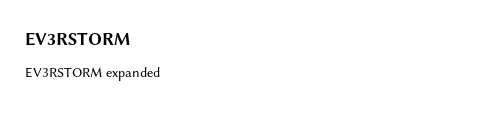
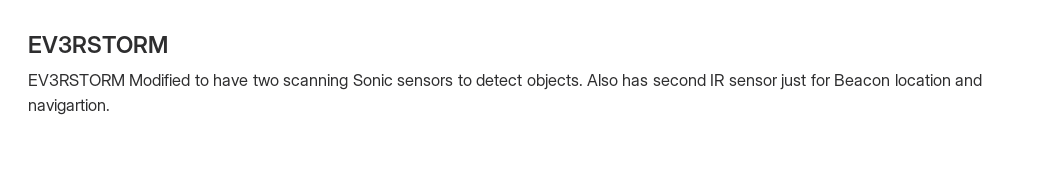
[106,67,160,81] expanded -> [129,74,983,90] [28,99,110,115] Modified to have two scanning Sonic sensors to detect objects. Also has second IR sensor just for Beacon location and navigartion.

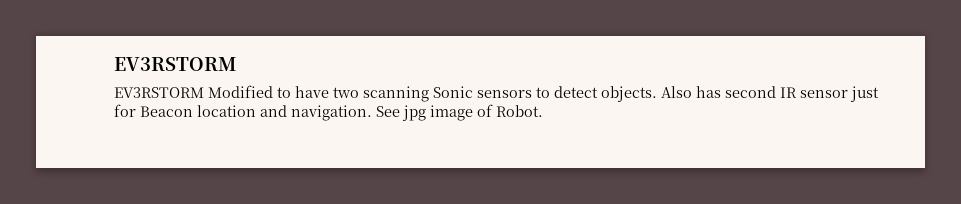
[28,99,110,115] navigartion. -> [291,104,543,121] navigation. See jpg image of Robot.

